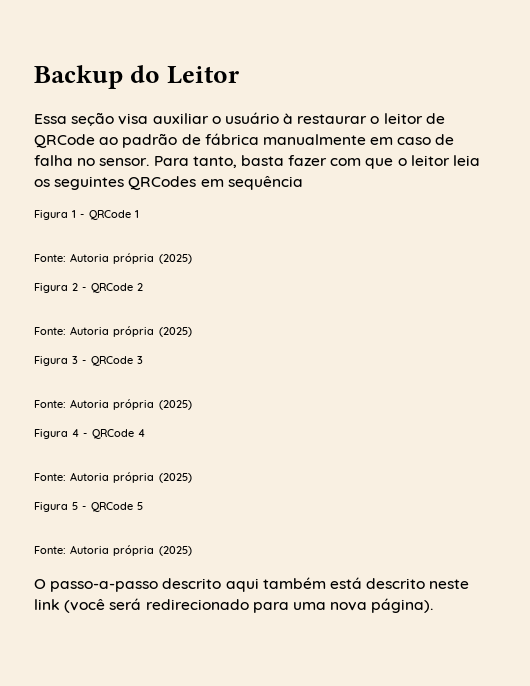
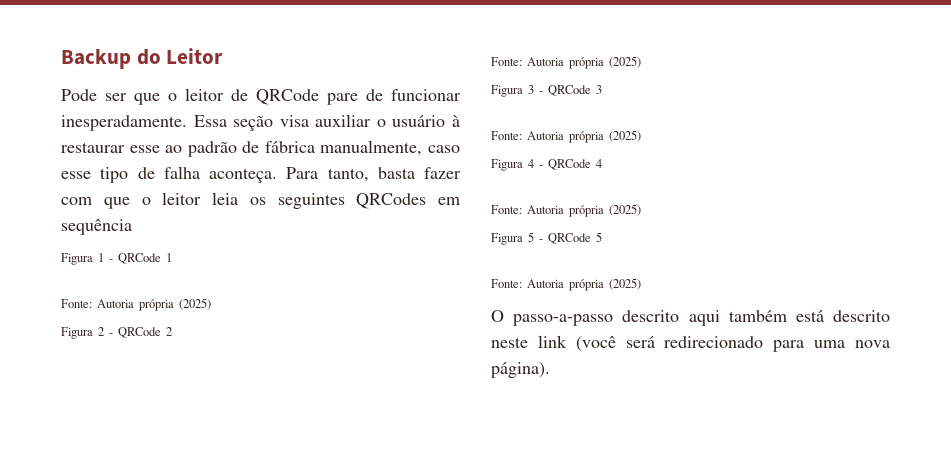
(241, 75) none -> [61,88,461,105] [61,115,187,131] Pode ser que o leitor de QRCode pare de funcionar inesperadamente.
[370,113,445,124] [34,133,455,148] [34,155,150,166] o leitor de QRCode ao padrão de fábrica manualmente em caso de falha no sensor. -> [129,140,460,157] [61,166,277,183] esse ao padrão de fábrica manualmente, caso esse tipo de falha aconteça.

